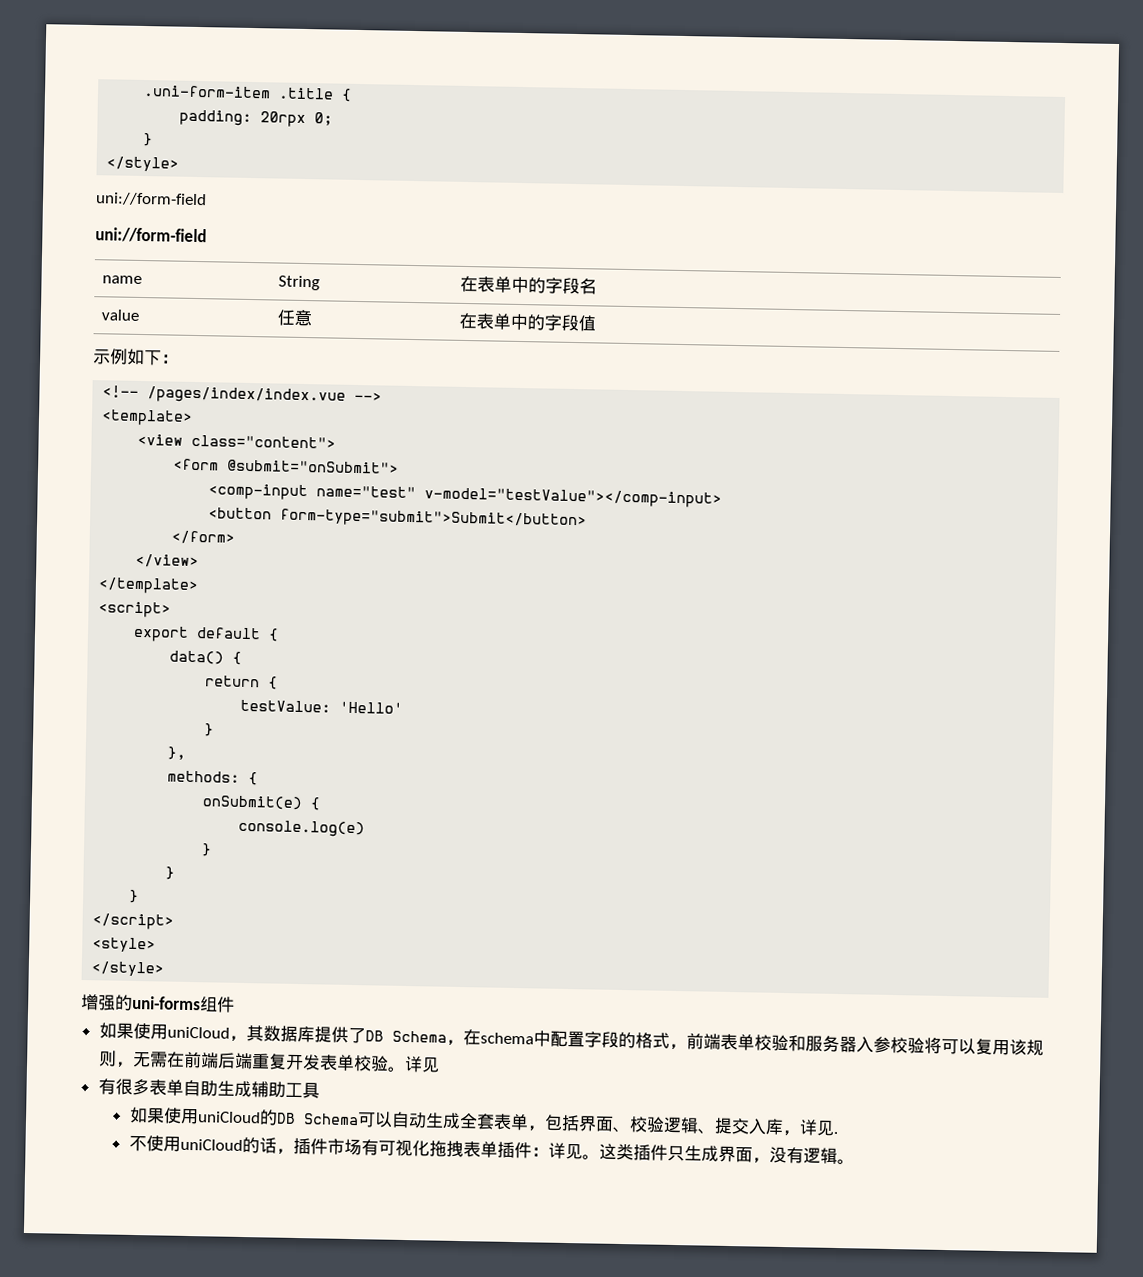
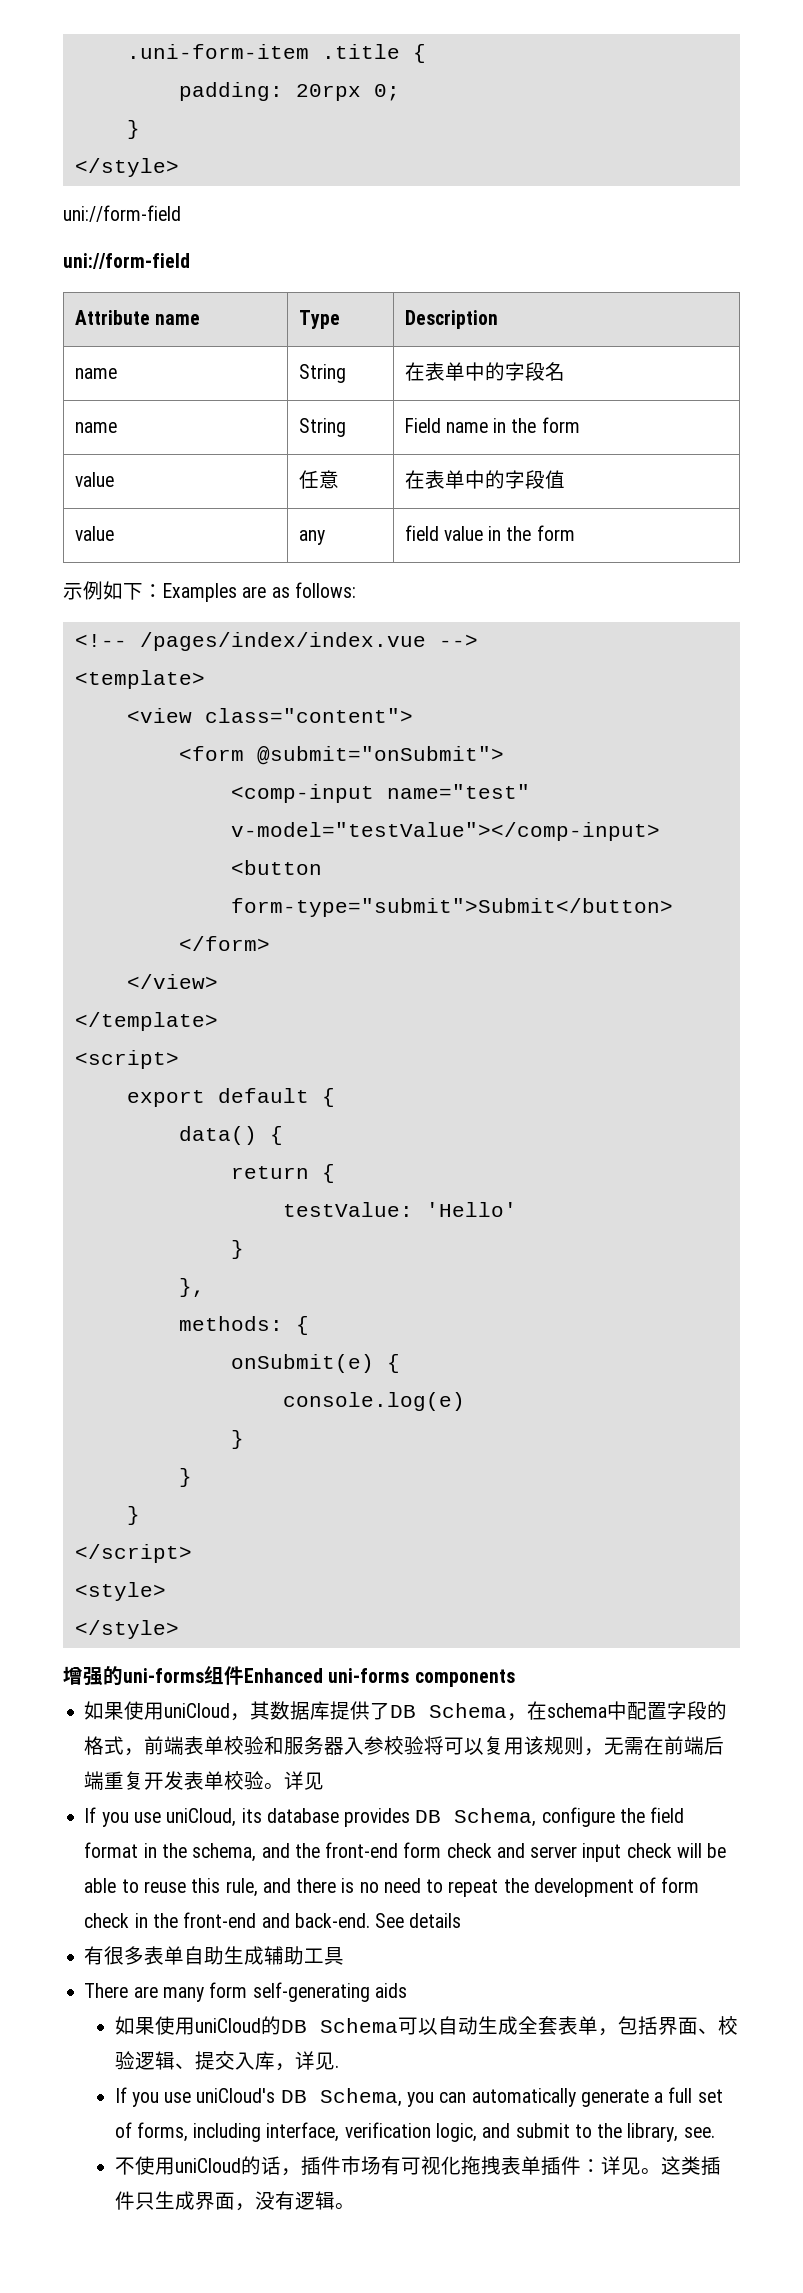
(207, 235) none -> [74,310,200,325] [298,310,340,329] [404,310,498,329] // Attribute name | Type | Description
(598, 286) none -> [74,422,117,433] [298,418,346,437] [404,417,580,433] // name | String | Field name in the form
(597, 323) none -> [74,526,114,541] [298,530,325,545] [404,525,575,541] // value | any | field value in the form
(179, 359) none -> [163,582,356,602] Examples are as follows:
(235, 1004) none -> [244,1668,515,1687] Enhanced uni-forms components
(440, 1064) none -> [84,1807,685,1827] [84,1842,727,1862] [84,1877,700,1897] [84,1912,462,1928] // If you use uniCloud, its database provides DB Schema, configure the field format in the schema, and the front-end form check and server input check will be able to reuse this rule, and there is no need to repeat the development of form check in the front-end and back-end. See details
(320, 1090) none -> [84,1982,407,2002] // There are many form self-generating aids
(838, 1133) none -> [114,2087,723,2107] [114,2122,715,2142] // If you use uniCloud's DB Schema, you can automatically generate a full set of forms, including interface, verification logic, and submit to the library, see.

